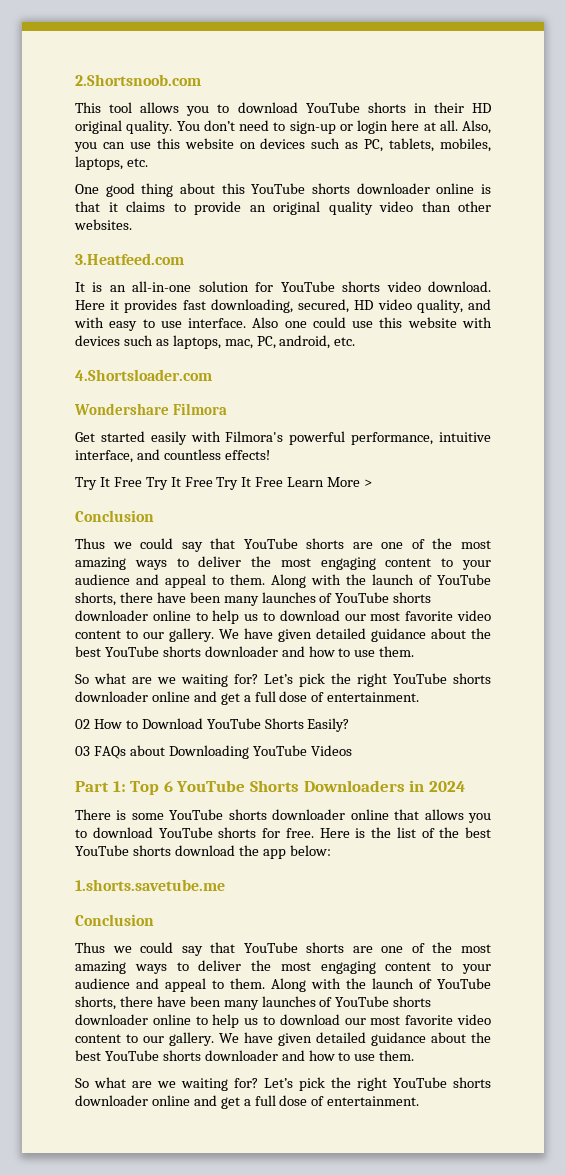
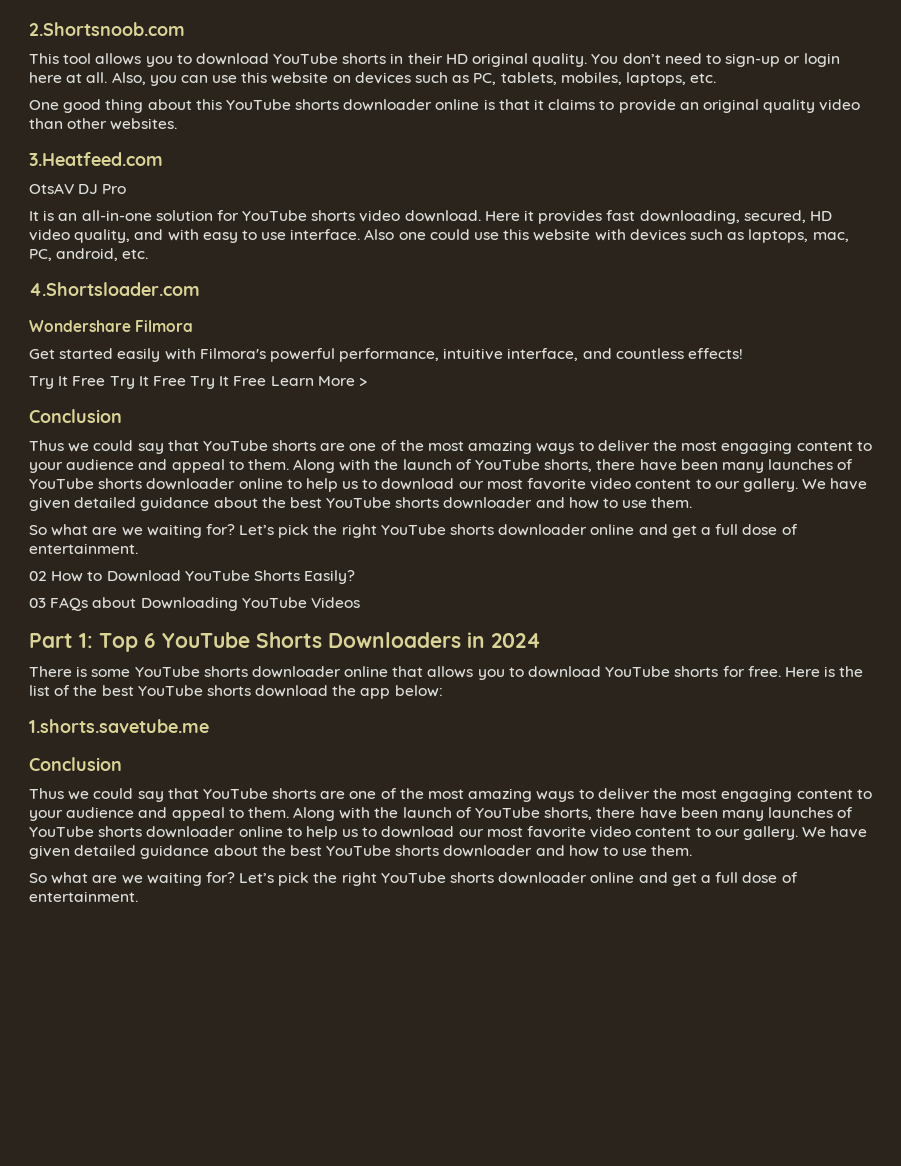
(184, 259) none -> [29,183,127,194] // OtsAV DJ Pro

